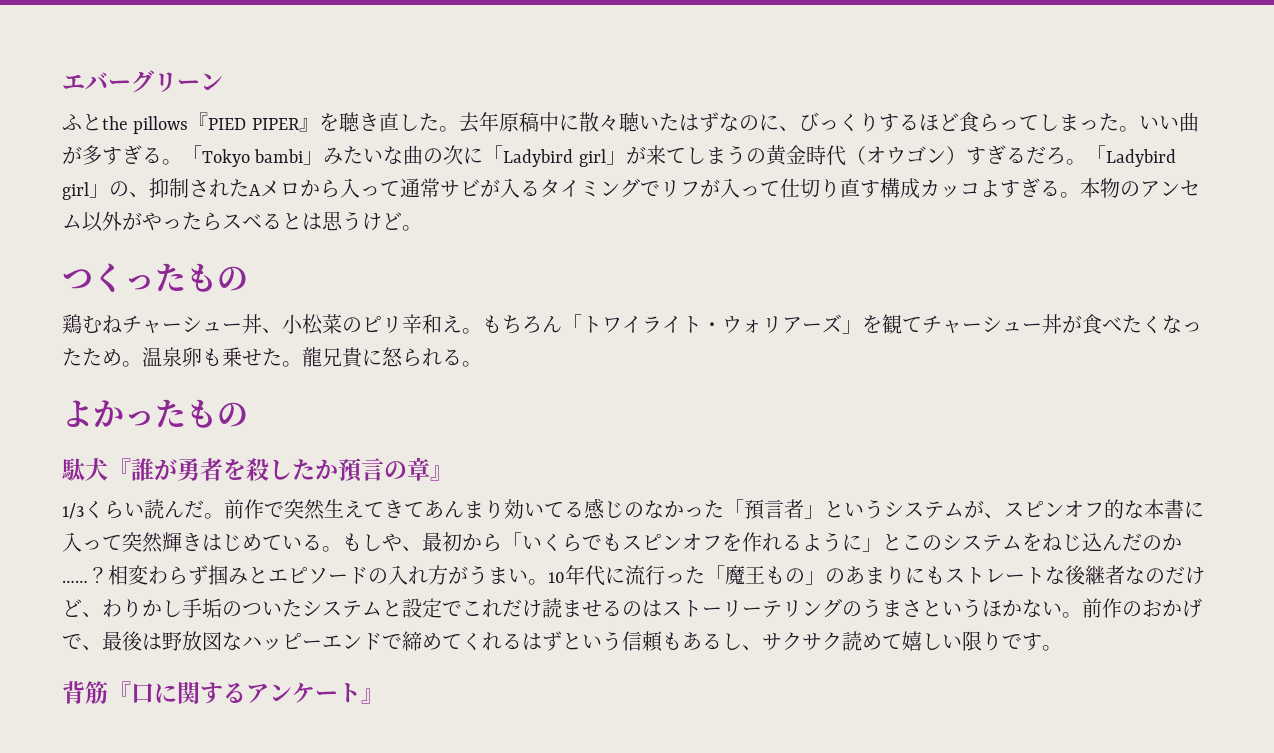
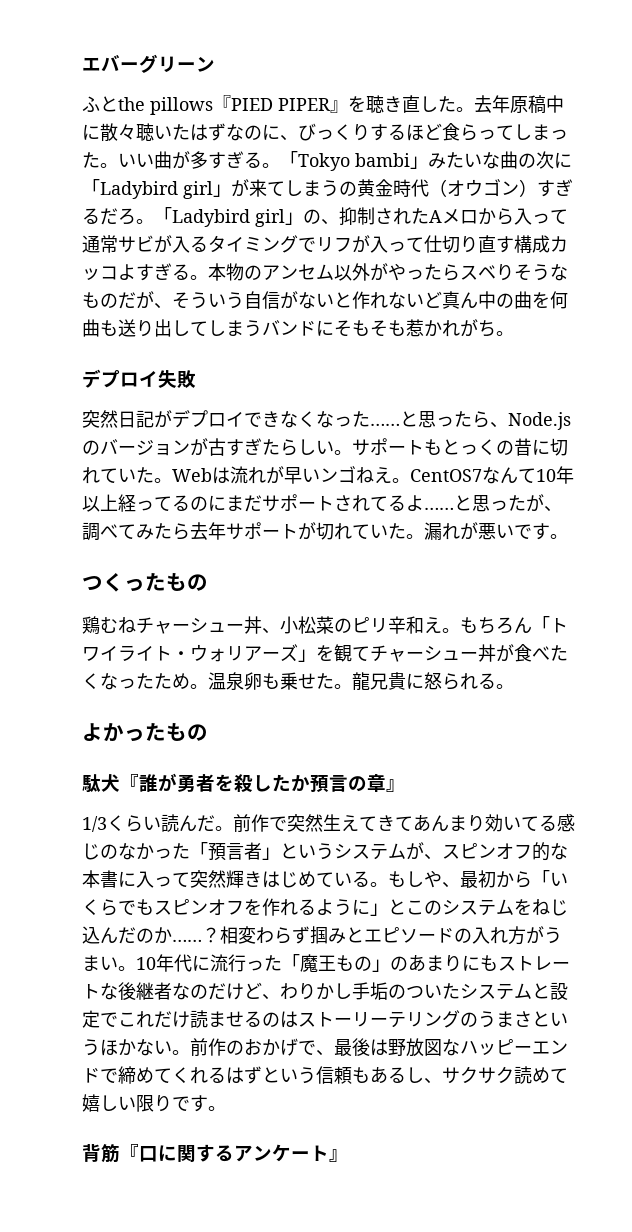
[262,211,402,231] るとは思うけど -> [496,264,568,281] [82,291,568,309] [82,319,514,337] [82,369,196,388] [82,410,571,430] [82,438,568,456] [82,466,574,484] [82,494,562,512] [82,522,550,541] りそうなものだが、そういう自信がないと作れないど真ん中の曲を何曲も送り出してしまうバンドにそもそも惹かれがち。 // デプロイ失敗 // 突然日記がデプロイできなくなった……と思ったら、Node.jsのバージョンが古すぎたらしい。サポートもとっくの昔に切れていた。Webは流れが早いンゴねえ。CentOS7なんて10年以上経ってるのにまだサポートされてるよ……と思ったが、調べてみたら去年サポートが切れていた。漏れが悪いです

